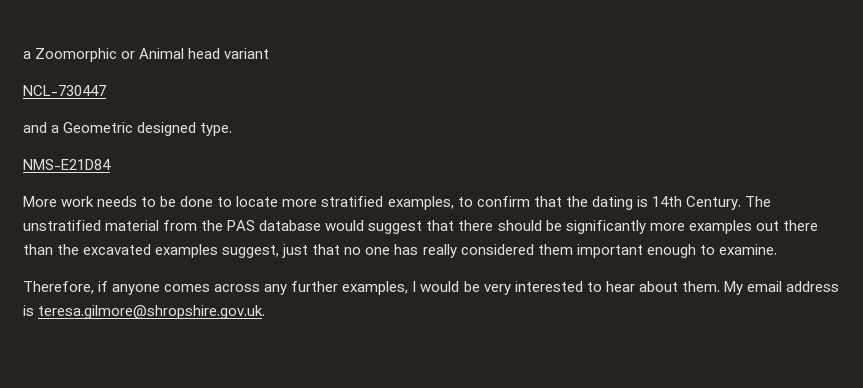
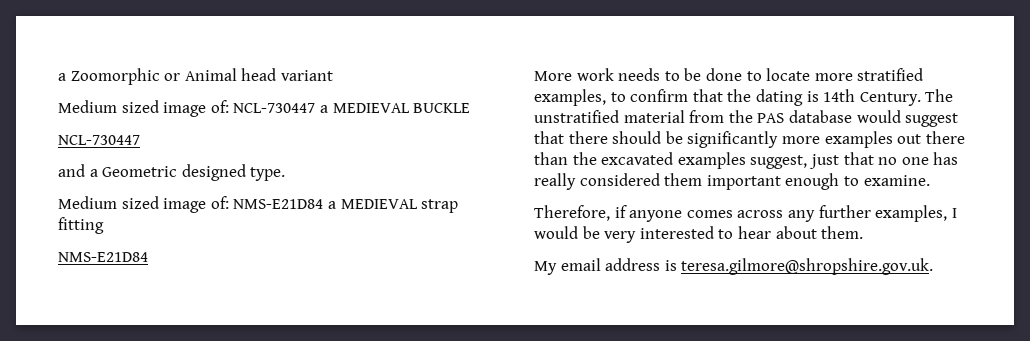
(270, 53) none -> [58,100,471,117] // Medium sized image of: NCL-730447 a MEDIEVAL BUCKLE
(233, 129) none -> [58,196,459,213] [58,217,104,234] // Medium sized image of: NMS-E21D84 a MEDIEVAL strap fitting
(720, 286) none -> (864, 232) //

